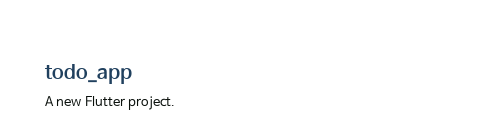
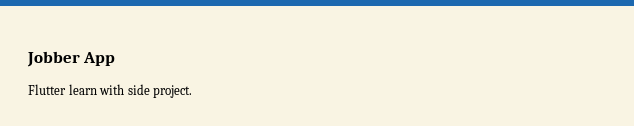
[45,64,132,84] [45,96,125,107] todo_app // A new Flutter -> [27,51,116,67] [28,84,150,95] Jobber App // Flutter learn with side

